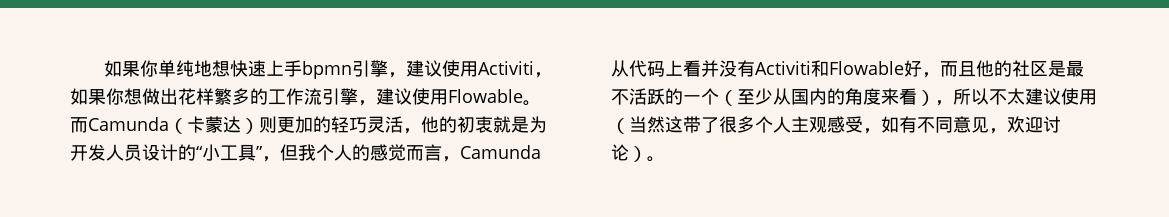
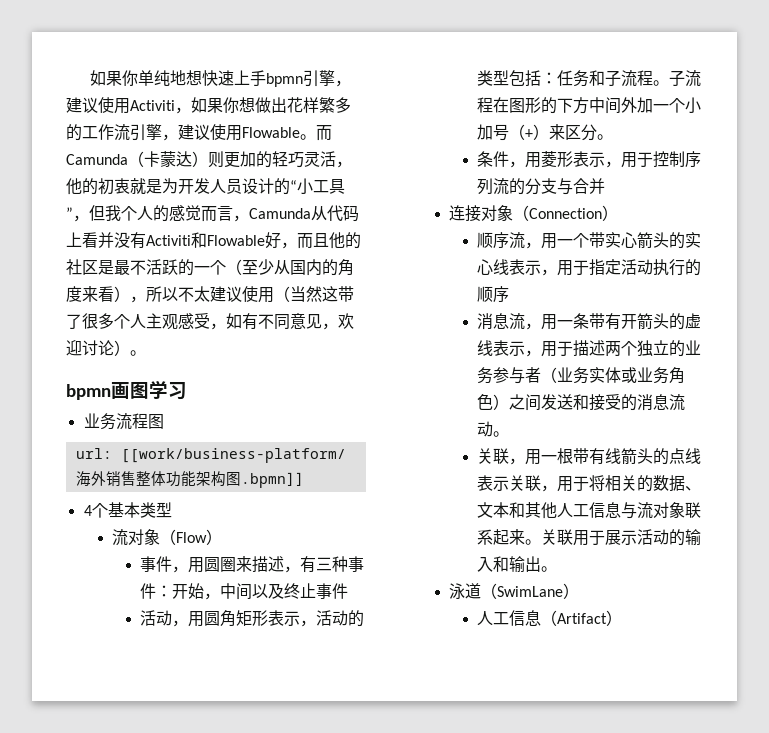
(665, 159) none -> [66,380,187,400] [83,413,164,430] [75,448,346,463] [75,471,304,488] [83,502,172,518] [111,529,222,546] [140,556,365,573] [140,583,349,600] [140,610,365,627] [477,70,702,87] [477,97,702,114] [477,124,614,141] [477,151,702,168] [477,178,606,195] [448,205,618,222] [477,232,702,249] [477,259,702,276] [477,286,510,303] [477,313,702,330] [477,340,702,357] [477,367,686,384] [477,394,686,411] [477,421,510,437] [477,448,702,465] [477,475,702,492] [477,502,702,519] [477,529,702,546] [477,556,558,572] [448,583,579,600] [477,610,623,626] // bpmn画图学习 // 业务流程图 // url: [[work/business-platform/海外销售整体功能架构图.bpmn]] // 4个基本类型 // 流对象（Flow） // 事件，用圆圈来描述，有三种事件：开始，中间以及终止事件 // 活动，用圆角矩形表示，活动的类型包括：任务和子流程。子流程在图形的下方中间外加一个小加号（+）来区分。 // 条件，用菱形表示，用于控制序列流的分支与合并 // 连接对象（Connection） // 顺序流，用一个带实心箭头的实心线表示，用于指定活动执行的顺序 // 消息流，用一条带有开箭头的虚线表示，用于描述两个独立的业务参与者（业务实体或业务角色）之间发送和接受的消息流动。 // 关联，用一根带有线箭头的点线表示关联，用于将相关的数据、文本和其他人工信息与流对象联系起来。关联用于展示活动的输入和输出。 // 泳道（SwimLane） // 人工信息（Artifact）

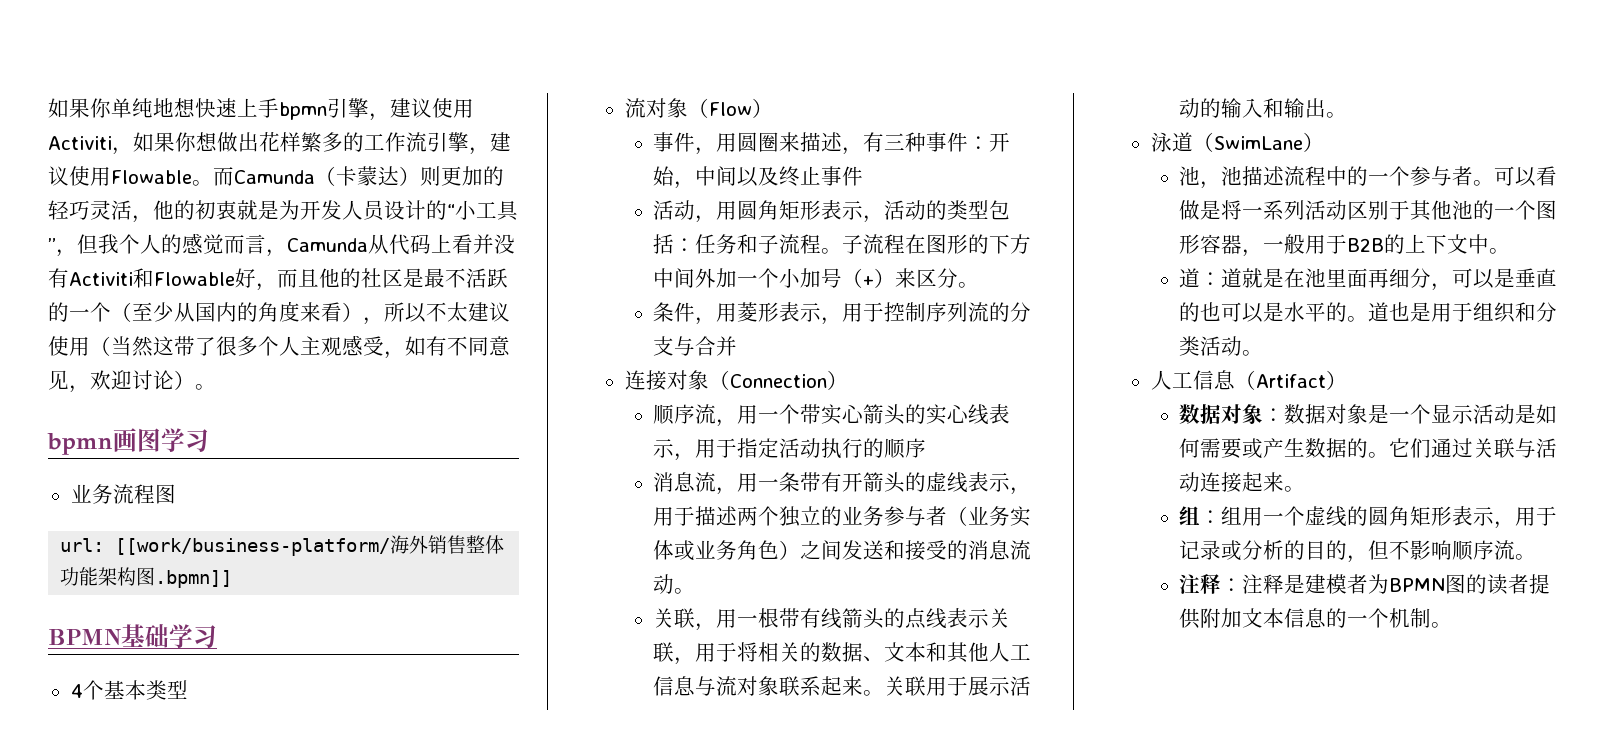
(304, 480) none -> [48,624,217,648] // BPMN基础学习
[477,610,623,626] 人工信息（Artifact） -> [1179,166,1558,189] [1179,200,1558,221] [1179,234,1511,257] [1179,268,1558,291] [1179,302,1558,323] [1179,336,1264,356] [1150,370,1347,390] [1179,404,1558,424] [1179,438,1558,459] [1179,472,1306,493] [1179,506,1558,529] [1179,540,1537,563] [1179,574,1551,595] [1179,608,1453,629] 池，池描述流程中的一个参与者。可以看做是将一系列活动区别于其他池的一个图形容器，一般用于B2B的上下文中。 // 道：道就是在池里面再细分，可以是垂直的也可以是水平的。道也是用于组织和分类活动。 // 人工信息（Artifact） // 数据对象：数据对象是一个显示活动是如何需要或产生数据的。它们通过关联与活动连接起来。 // 组：组用一个虚线的圆角矩形表示，用于记录或分析的目的，但不影响顺序流。 // 注释：注释是建模者为BPMN图的读者提供附加文本信息的一个机制。

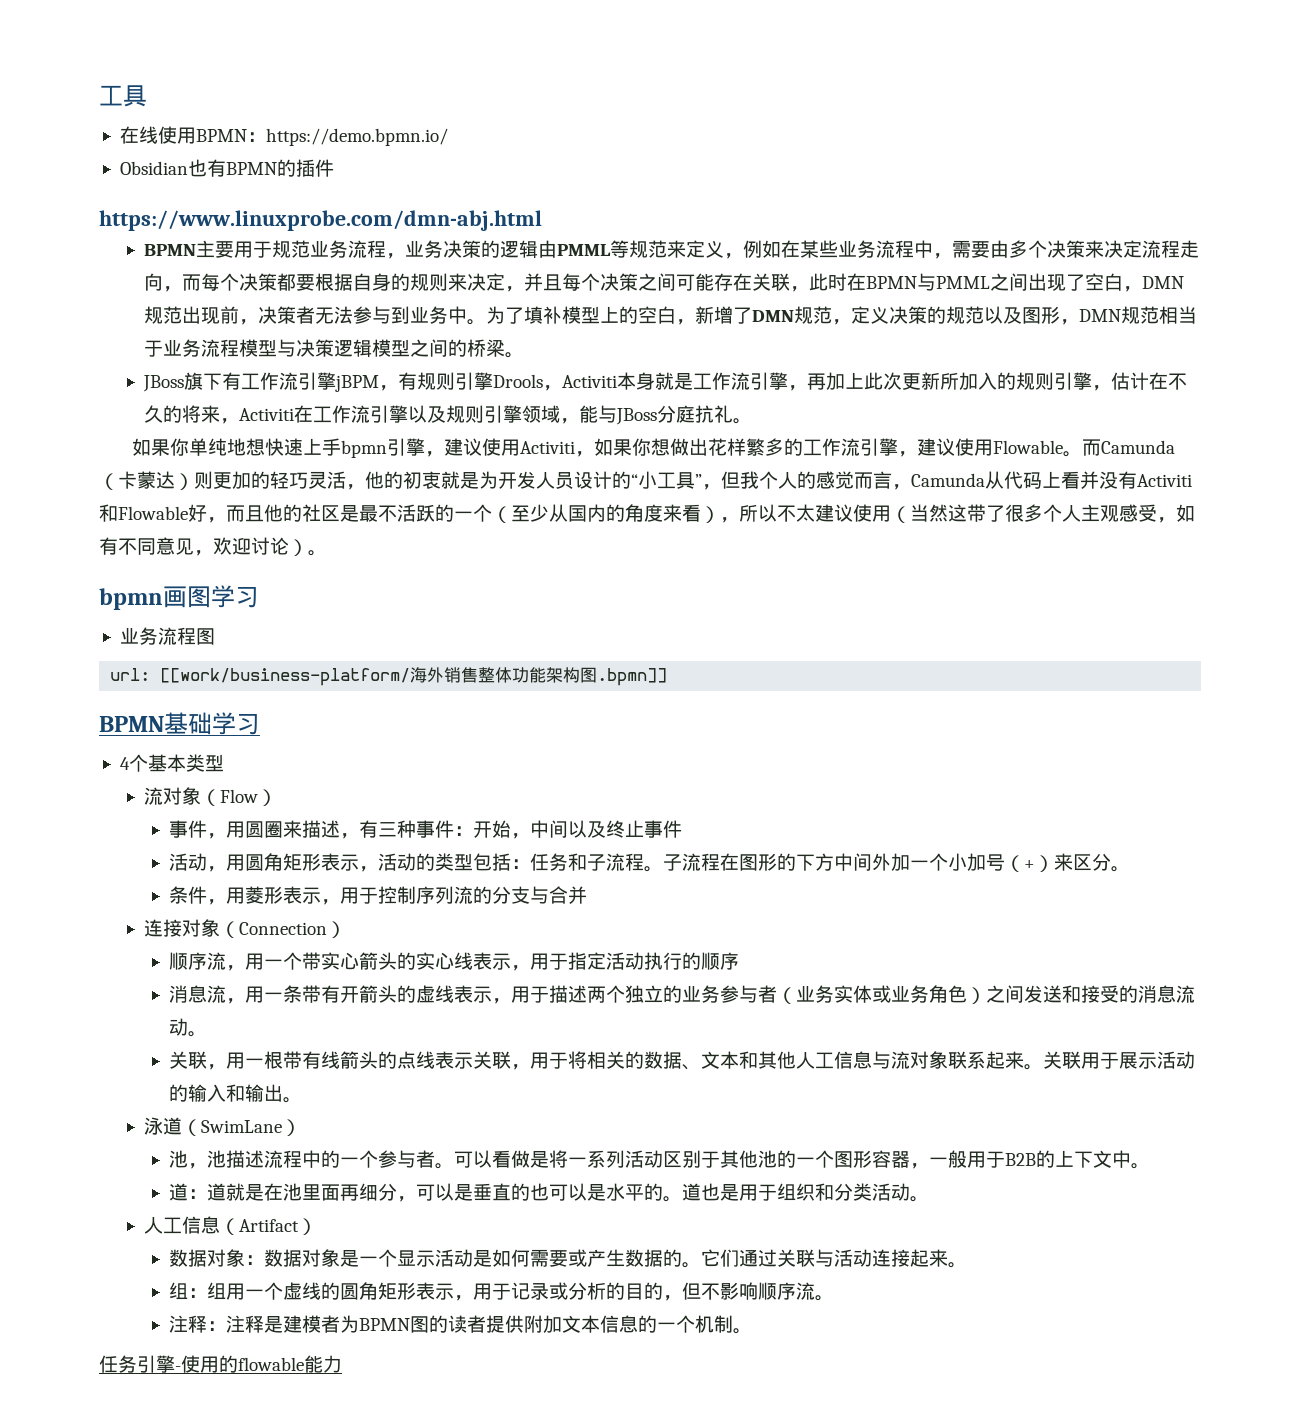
(48, 108) none -> [99,85,147,107] [119,126,448,146] [119,159,334,177] [99,210,542,231] [144,240,1200,259] [144,273,1185,292] [144,306,1198,325] [144,339,525,358] [143,372,1188,392] [144,405,753,425] 工具 // 在线使用BPMN：https://demo.bpmn.io/ // Obsidian也有BPMN的插件 // https://www.linuxprobe.com/dmn-abj.html // BPMN主要用于规范业务流程，业务决策的逻辑由PMML等规范来定义，例如在某些业务流程中，需要由多个决策来决定流程走向，而每个决策都要根据自身的规则来决定，并且每个决策之间可能存在关联，此时在BPMN与PMML之间出现了空白，DMN规范出现前，决策者无法参与到业务中。为了填补模型上的空白，新增了DMN规范，定义决策的规范以及图形，DMN规范相当于业务流程模型与决策逻辑模型之间的桥梁。 // JBoss旗下有工作流引擎jBPM，有规则引擎Drools，Activiti本身就是工作流引擎，再加上此次更新所加入的规则引擎，估计在不久的将来，Activiti在工作流引擎以及规则引擎领域，能与JBoss分庭抗礼。 //
(1453, 625) none -> [99,1355,342,1373] // 任务引擎-使用的flowable能力

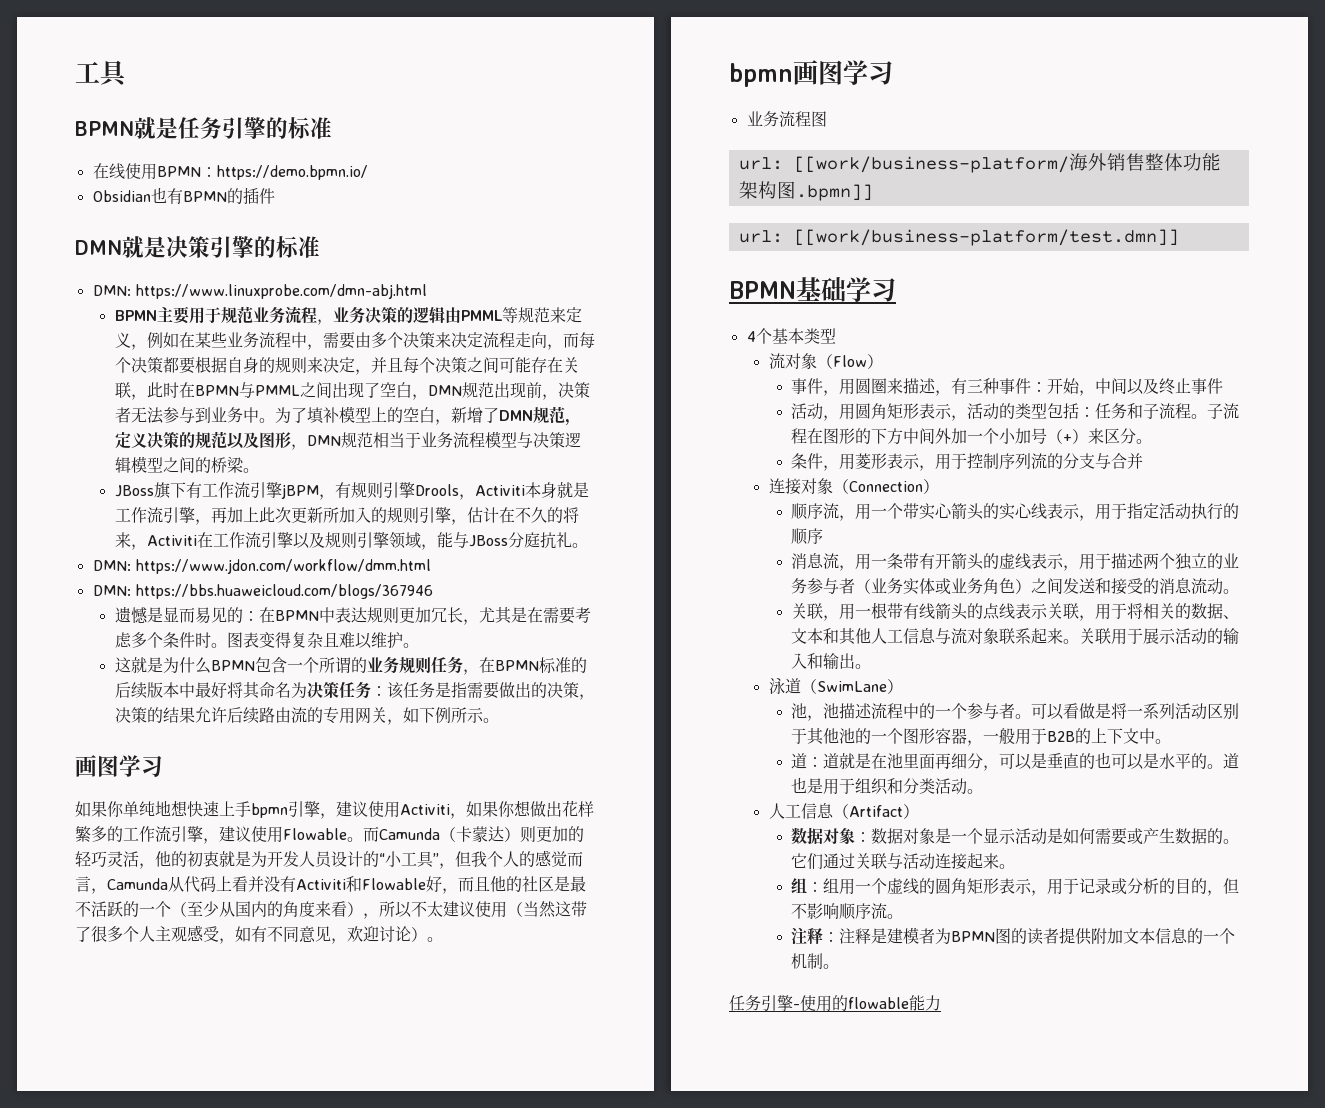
[99,85,147,107] 工具 -> [75,60,128,87] [75,117,332,139] 工具 // BPMN就是任务引擎的标准
(334, 168) none -> [75,236,320,258] [92,285,131,296] DMN就是决策引擎的标准 // DMN:
(753, 421) none -> [92,559,431,574] [92,584,433,599] [114,606,591,625] [114,632,419,649] [114,656,587,675] [114,681,595,700] [114,707,499,725] [75,755,163,777] // DMN: https://www.jdon.com/workflow/dmm.html // DMN: https://bbs.huaweicloud.com/blogs/367946 // 遗憾是显而易见的：在BPMN中表达规则更加冗长，尤其是在需要考虑多个条件时。图表变得复杂且难以维护。 // 这就是为什么BPMN包含一个所谓的业务规则任务，在BPMN标准的后续版本中最好将其命名为决策任务：该任务是指需要做出的决策，决策的结果允许后续路由流的专用网关，如下例所示。 // 画图学习
(668, 677) none -> [738,229,1179,246] // url: [[work/business-platform/test.dmn]]

